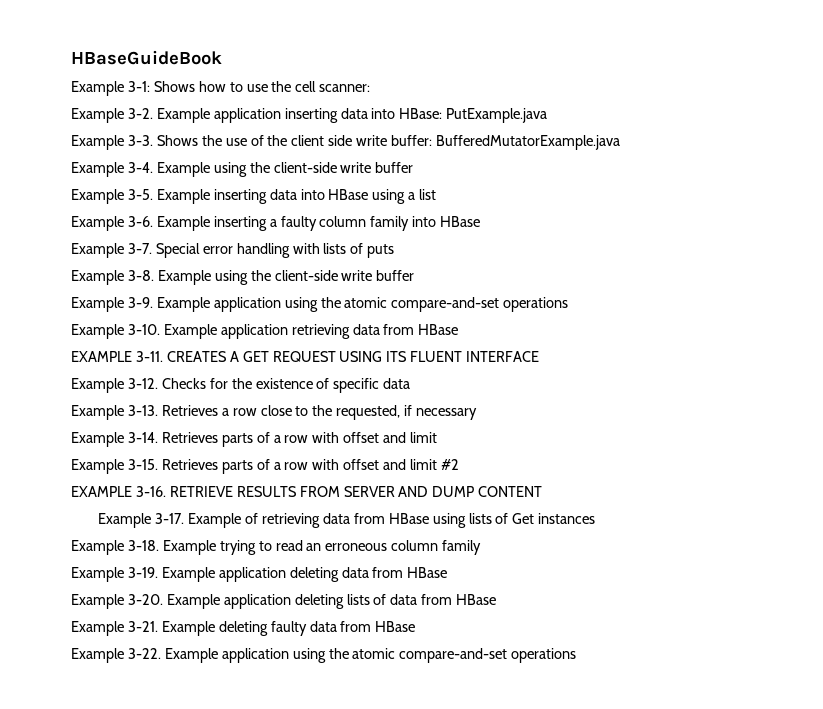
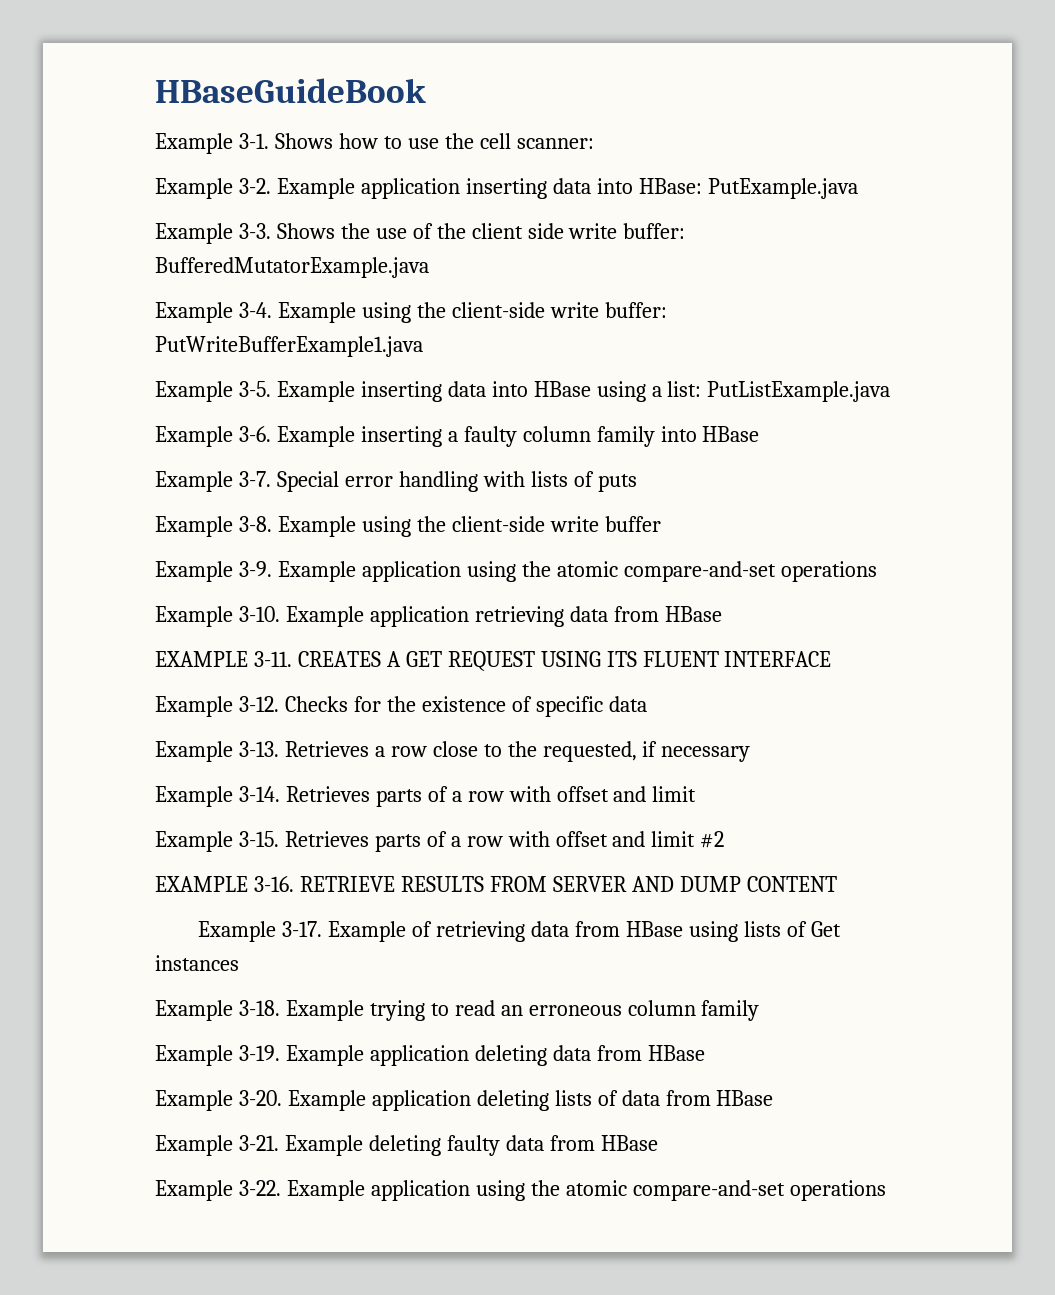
[127,81,150,92] 3-1: -> [238,133,269,149] 3-1.
[375,162,414,173] buffer -> [604,302,667,318] [155,336,423,357] buffer: PutWriteBufferExample1.java
[419,189,437,200] list -> [667,381,891,402] list: PutListExample.java

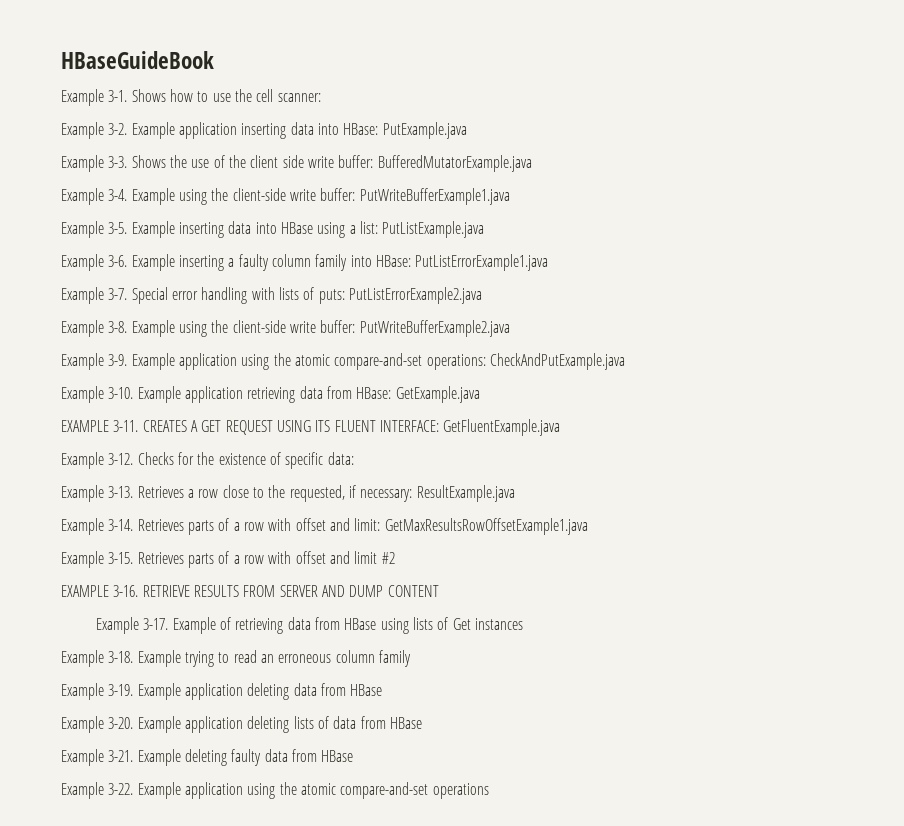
[702,426,760,442] HBase -> [375,254,549,271] HBase: PutListErrorExample1.java
[597,474,637,492] puts -> [318,287,482,304] puts: PutListErrorExample2.java
[604,516,661,532] buffer -> [320,320,510,337] buffer: PutWriteBufferExample2.java
[780,561,877,582] operations -> [426,353,625,370] operations: CheckAndPutExample.java
[664,606,722,622] HBase -> [356,386,480,403] HBase: GetExample.java
[724,651,832,667] INTERFACE -> [379,419,561,436] INTERFACE: GetFluentExample.java
[608,696,647,712] data -> [327,452,354,465] data:
[661,746,751,762] necessary -> [360,485,515,502] necessary: ResultExample.java
[652,786,697,802] limit -> [354,518,588,535] limit: GetMaxResultsRowOffsetExample1.java

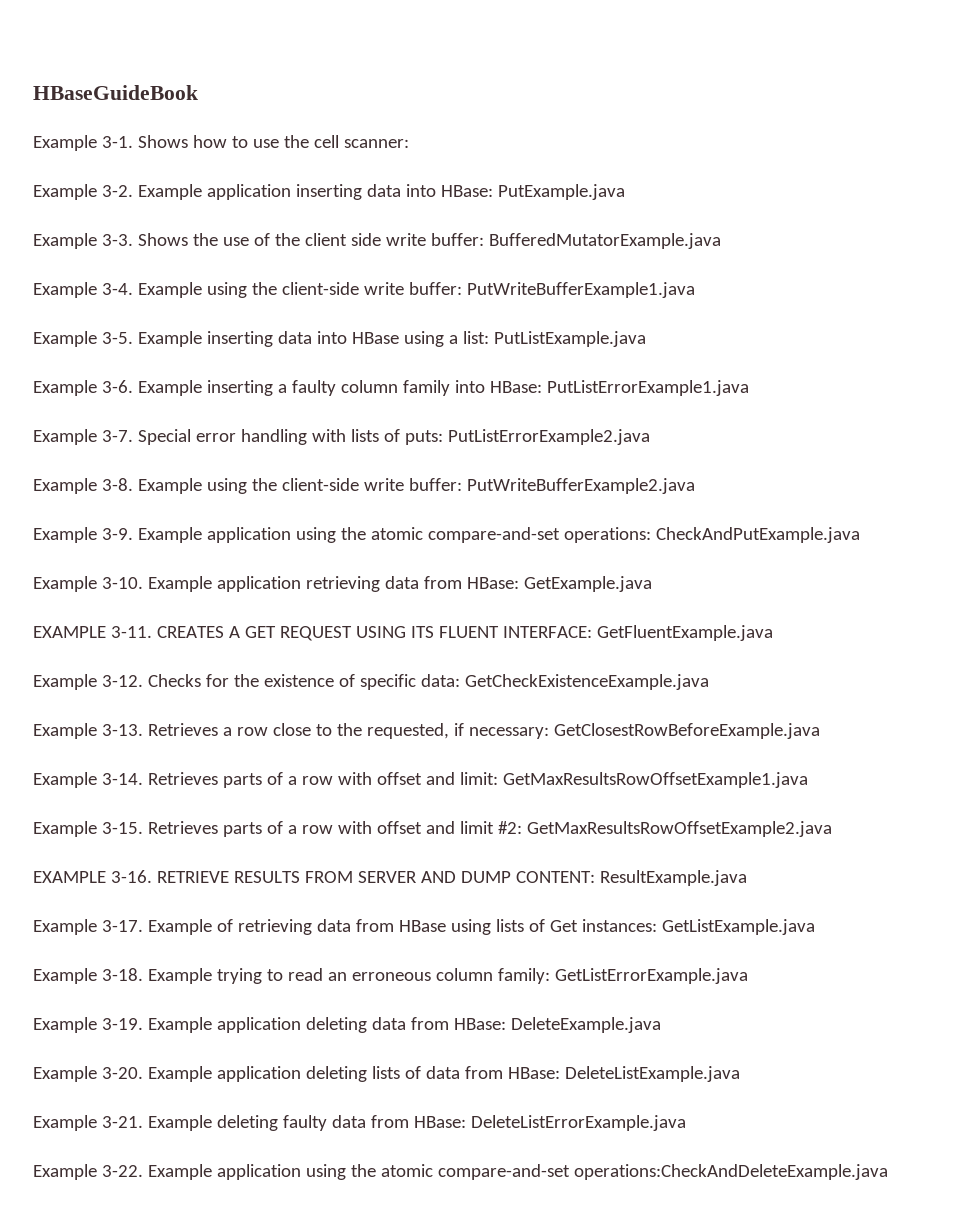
(354, 458) none -> [464,674,709,690] GetCheckExistenceExample.java
[416,485,515,502] ResultExample.java -> [553,723,820,739] GetClosestRowBeforeExample.java
[381,552,395,564] #2 -> [497,821,832,837] #2: GetMaxResultsRowOffsetExample2.java
[387,585,439,597] CONTENT -> [515,870,747,886] CONTENT: ResultExample.java
[474,618,523,630] instances -> [581,919,815,935] instances: GetListExample.java
[378,650,411,667] family -> [497,968,748,984] family: GetListErrorExample.java
[350,684,383,696] HBase -> [453,1017,661,1033] HBase: DeleteExample.java
[389,717,422,729] HBase -> [507,1066,740,1082] HBase: DeleteListExample.java
[321,750,354,762] HBase -> [413,1115,686,1131] HBase: DeleteListErrorExample.java
[432,783,489,799] operations -> [573,1164,888,1180] operations:CheckAndDeleteExample.java

